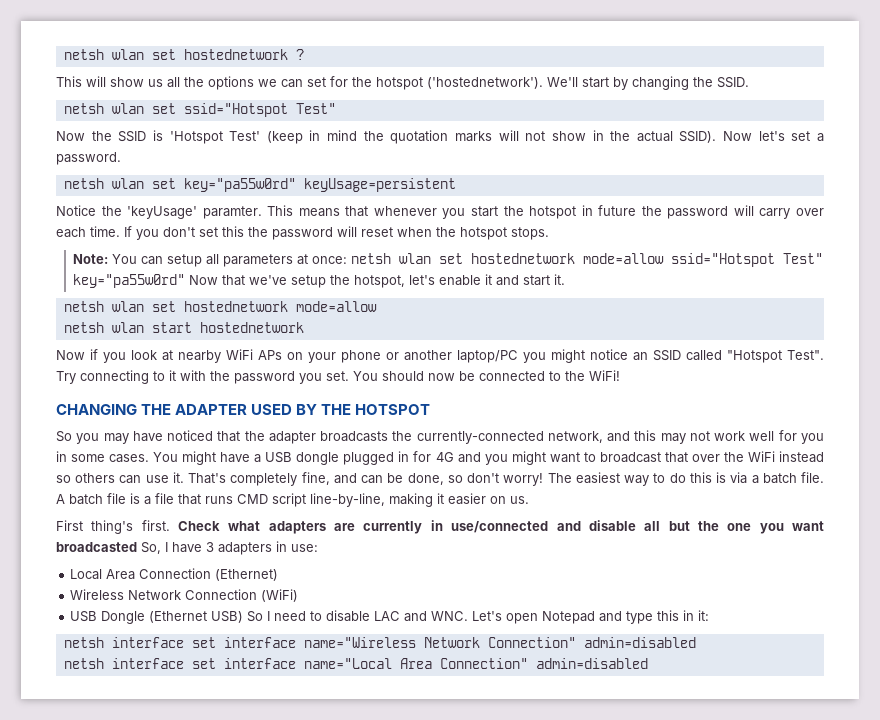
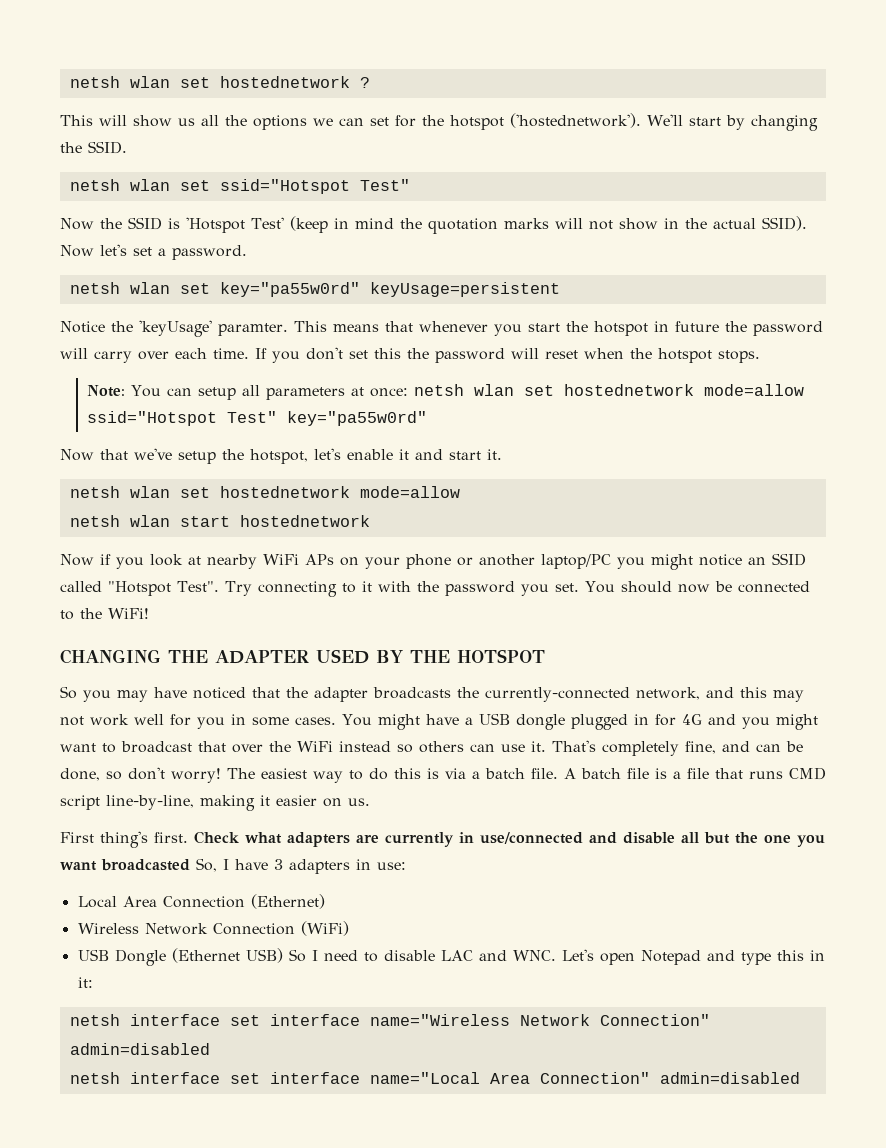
(186, 281) none -> (428, 418) //

